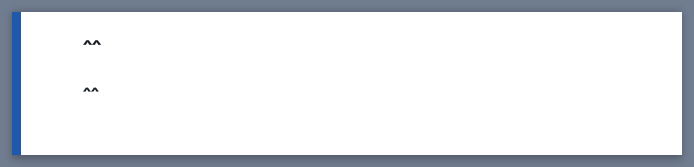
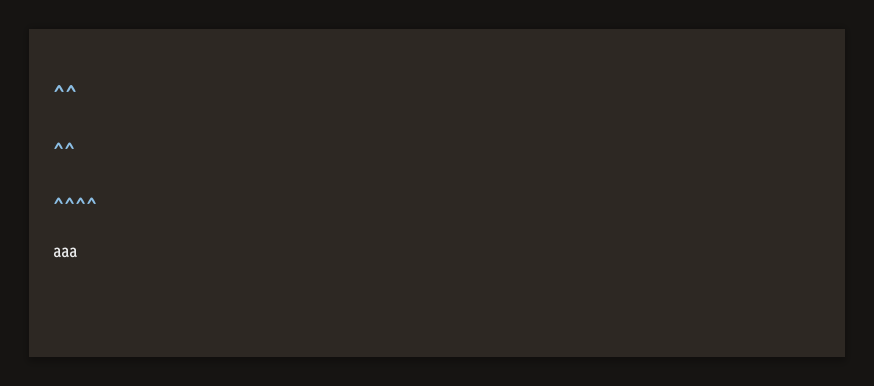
(99, 94) none -> [53,197,97,212] [53,247,77,258] // ^^^^ // aaa

